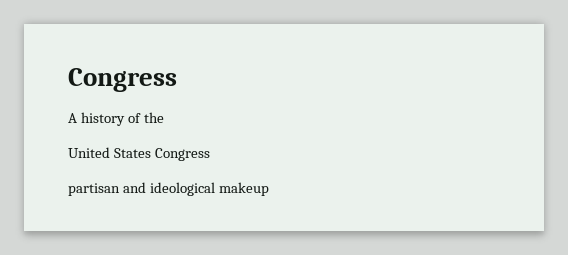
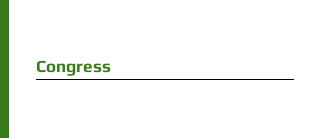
[68,68,177,92] [68,112,164,126] [68,147,210,161] [68,182,269,196] Congress // A history of the // United States Congress // partisan and ideological makeup -> [36,60,111,76] Congress

